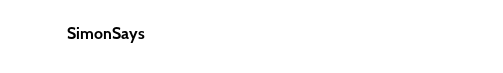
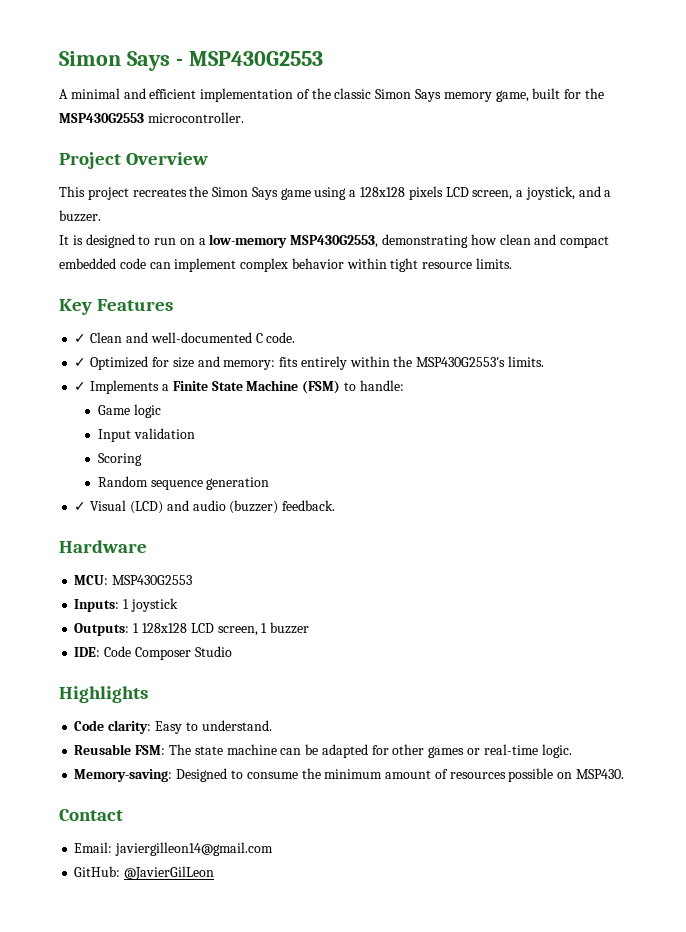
[67,27,145,43] SimonSays -> [59,51,323,71] [59,88,604,102] [59,112,244,123] [59,152,209,169] [59,186,612,200] [59,210,101,222] [59,234,610,248] [59,258,513,272] [59,299,174,315] [74,332,296,343] [74,356,544,370] [74,380,404,394] [97,404,161,418] [97,428,195,442] [97,453,142,466] [97,476,270,490] [74,500,336,514] [59,540,147,553] [74,575,193,585] [74,598,178,612] [74,622,310,636] [74,646,232,660] [59,686,148,703] [74,720,272,734] [74,744,572,758] [74,768,624,782] [59,809,123,821] [74,842,274,856] [74,866,215,880] Simon Says - MSP430G2553 // A minimal and efficient implementation of the classic Simon Says memory game, built for the MSP430G2553 microcontroller. // Project Overview // This project recreates the Simon Says game using a 128x128 pixels LCD screen, a joystick, and a buzzer. // It is designed to run on a low-memory MSP430G2553, demonstrating how clean and compact embedded code can implement complex behavior within tight resource limits. // Key Features // ✓ Clean and well-documented C code. // ✓ Optimized for size and memory: fits entirely within the MSP430G2553's limits. // ✓ Implements a Finite State Machine (FSM) to handle: // Game logic // Input validation // Scoring // Random sequence generation // ✓ Visual (LCD) and audio (buzzer) feedback. // Hardware // MCU: MSP430G2553 // Inputs: 1 joystick // Outputs: 1 128x128 LCD screen, 1 buzzer // IDE: Code Composer Studio // Highlights // Code clarity: Easy to understand. // Reusable FSM: The state machine can be adapted for other games or real-time logic. // Memory-saving: Designed to consume the minimum amount of resources possible on MSP430. // Contact // Email: javiergilleon14@gmail.com // GitHub: @JavierGilLeon

